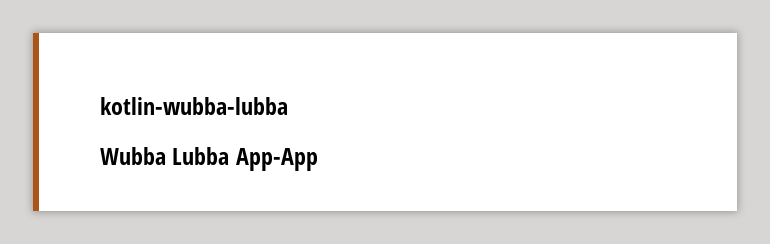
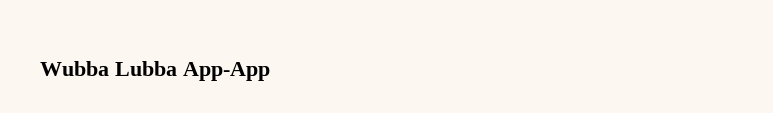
[100,97,288,115] kotlin-wubba-lubba // -> (40, 68) none

